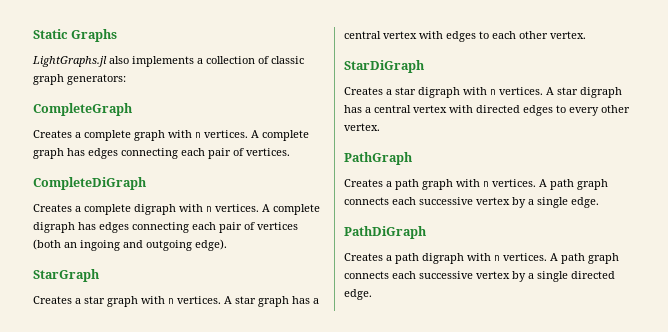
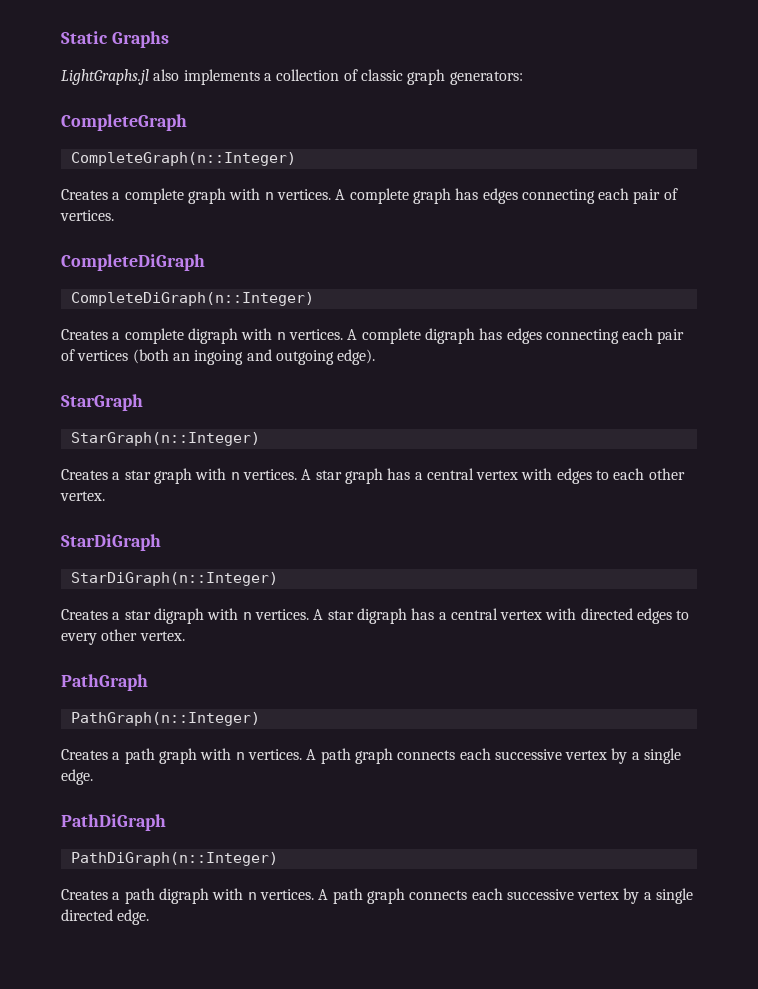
(133, 109) none -> [70,152,296,166] // CompleteGraph(n::Integer)
(147, 183) none -> [70,292,314,306] // CompleteDiGraph(n::Integer)
(100, 275) none -> [70,432,260,446] // StarGraph(n::Integer)
(425, 66) none -> [70,572,278,586] // StarDiGraph(n::Integer)
(413, 158) none -> [70,712,260,726] // PathGraph(n::Integer)
(427, 232) none -> [70,852,278,866] // PathDiGraph(n::Integer)

